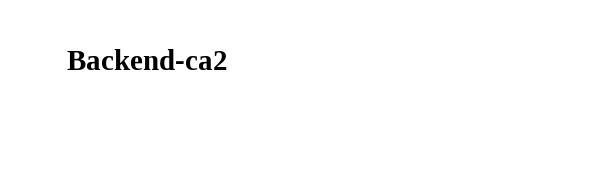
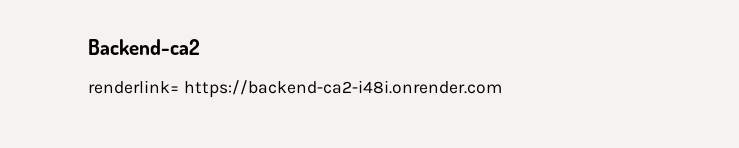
(228, 59) none -> [88,80,502,98] // renderlink= https://backend-ca2-i48i.onrender.com

